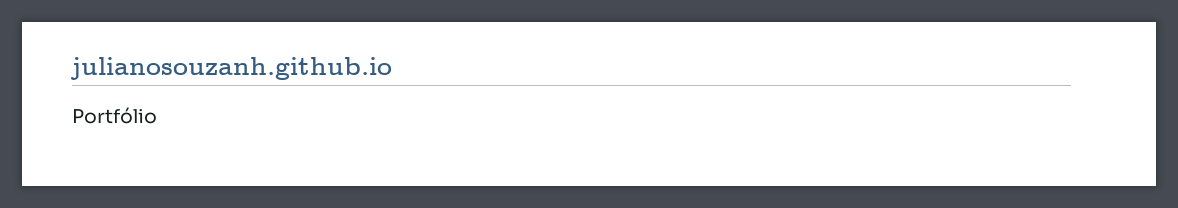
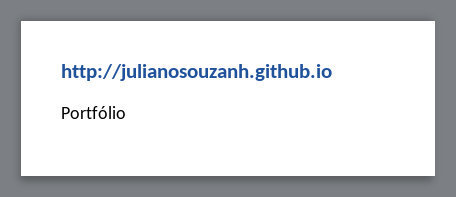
[70,57,392,80] julianosouzanh.github.io -> [61,64,332,81] http://julianosouzanh.github.io

